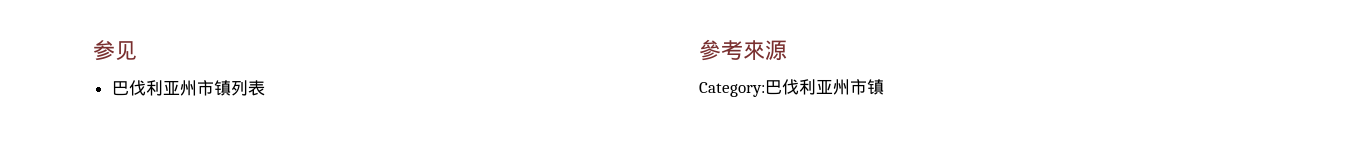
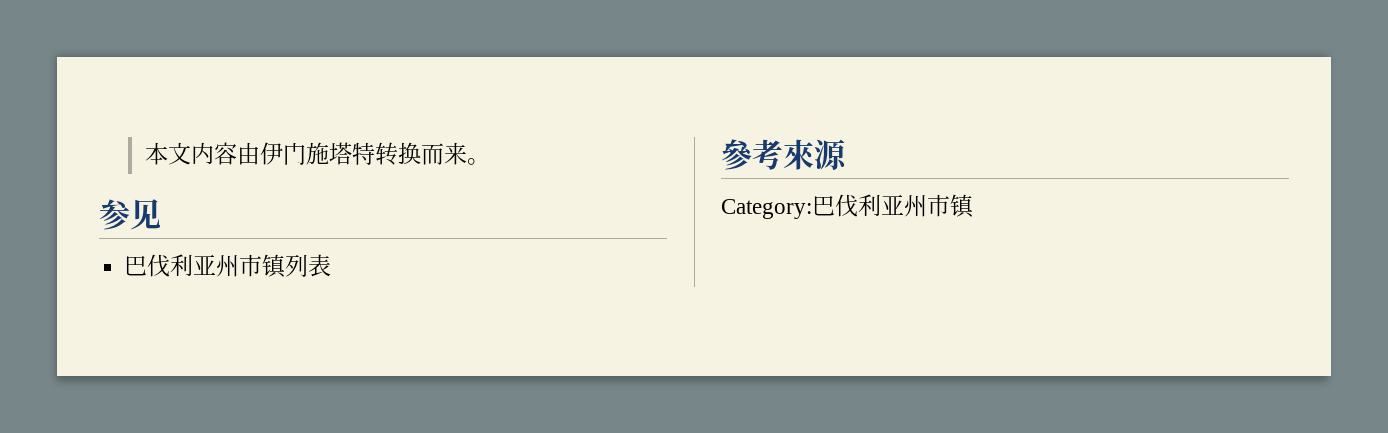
(93, 50) none -> [144,142,490,166] 本文内容由伊门施塔特转换而来。 //

